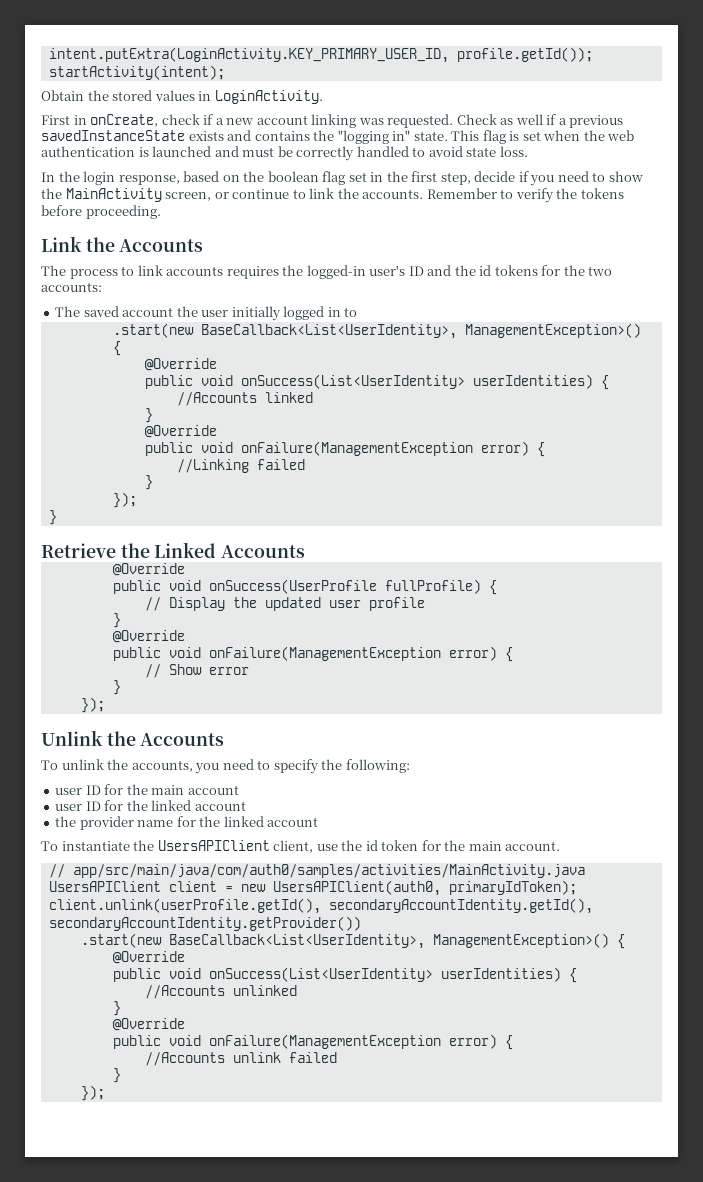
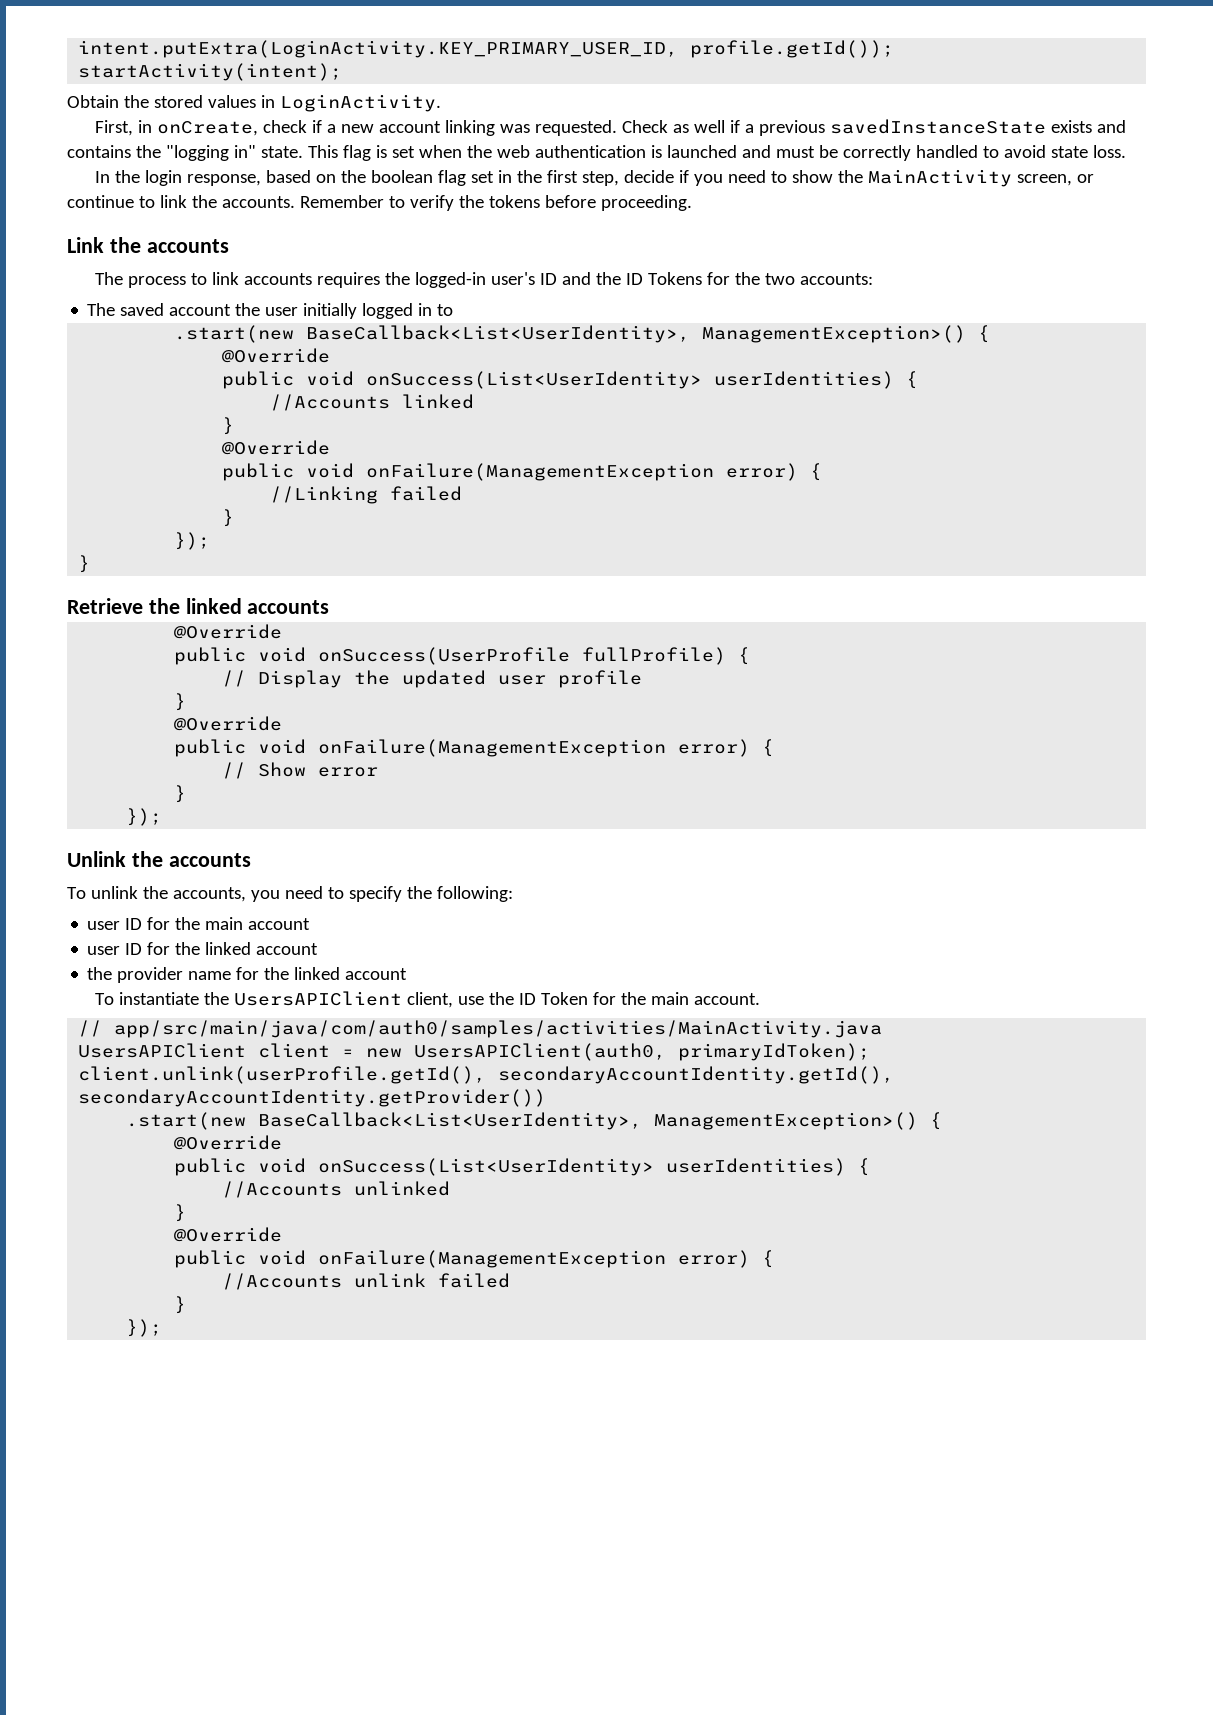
[41,115,70,125] First -> [95,120,134,136] First,
[119,239,204,252] Accounts -> [146,239,229,253] accounts
[479,265,538,276] id tokens -> [625,272,702,285] ID Tokens
[154,542,306,558] Linked Accounts -> [185,598,330,614] linked accounts
[140,733,225,746] Accounts -> [168,853,251,867] accounts
[365,840,419,851] id token -> [519,992,589,1005] ID Token

